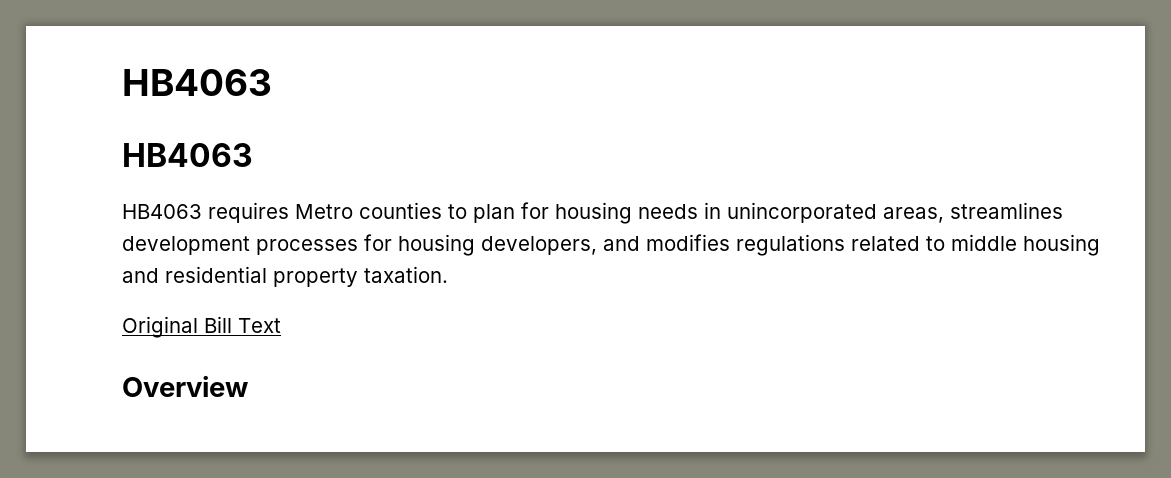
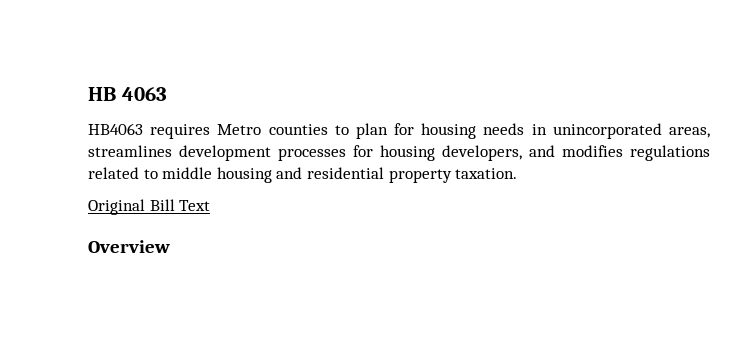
[122,69,272,96] [122,143,253,167] HB4063 // HB4063 -> [88,87,167,101] HB 4063

